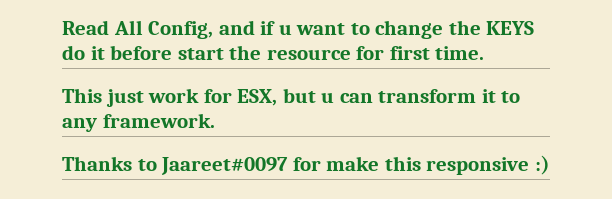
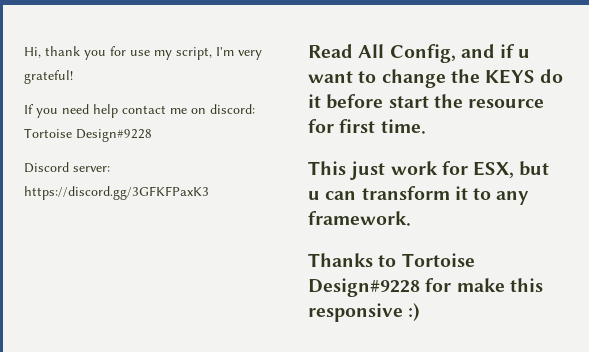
(62, 27) none -> [24,46,262,60] [24,70,73,84] [24,104,255,118] [24,128,152,142] [24,162,110,173] [24,186,209,200] Hi, thank you for use my script, I'm very grateful! // If you need help contact me on discord: Tortoise Design#9228 // Discord server: https://discord.gg/3GFKFPaxK3 //
[161,157,289,175] Jaareet#0097 -> [401,253,475,267] [308,278,420,297] Tortoise Design#9228

